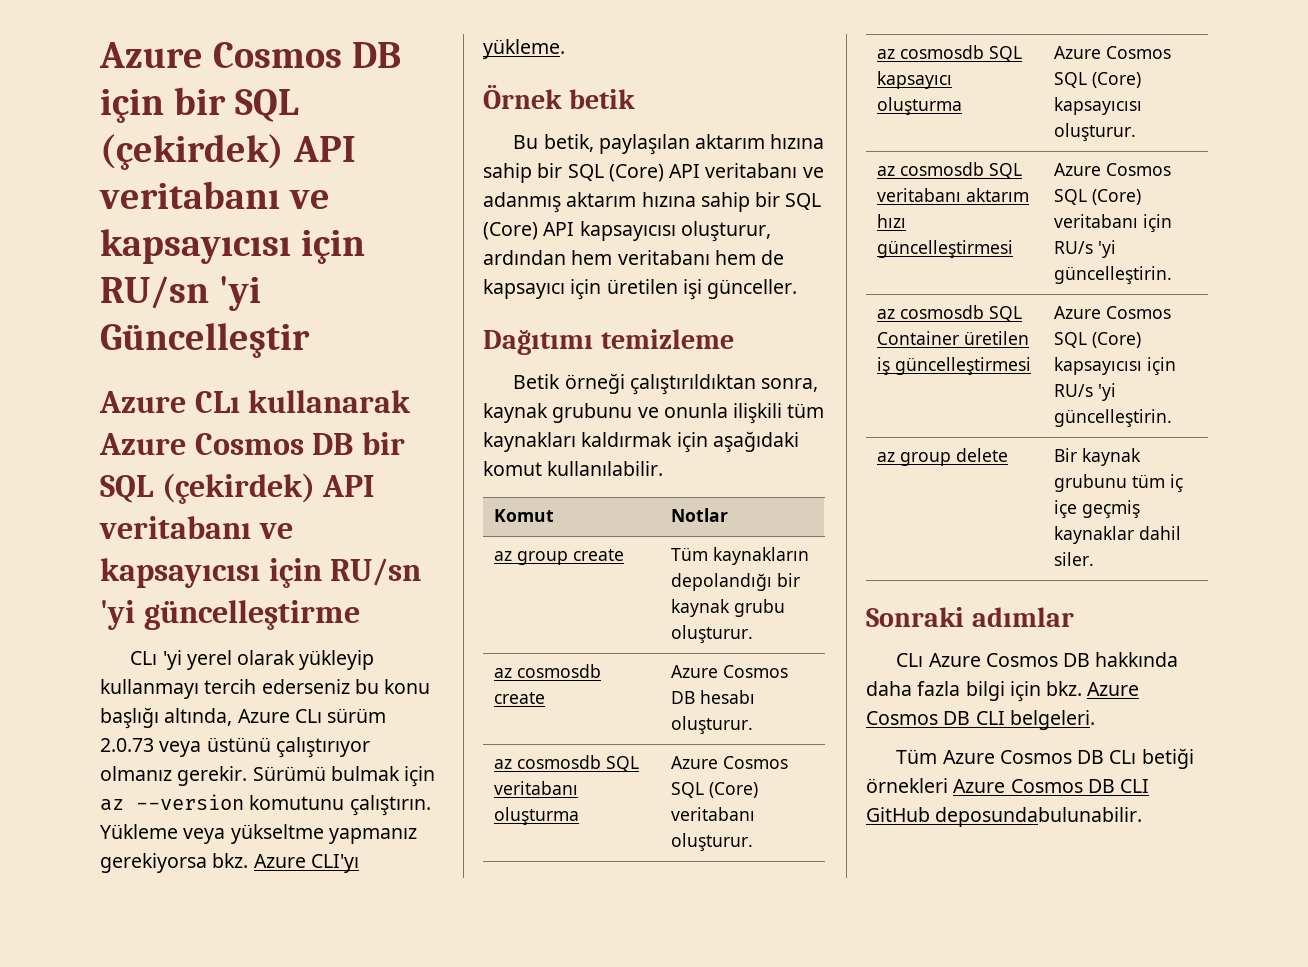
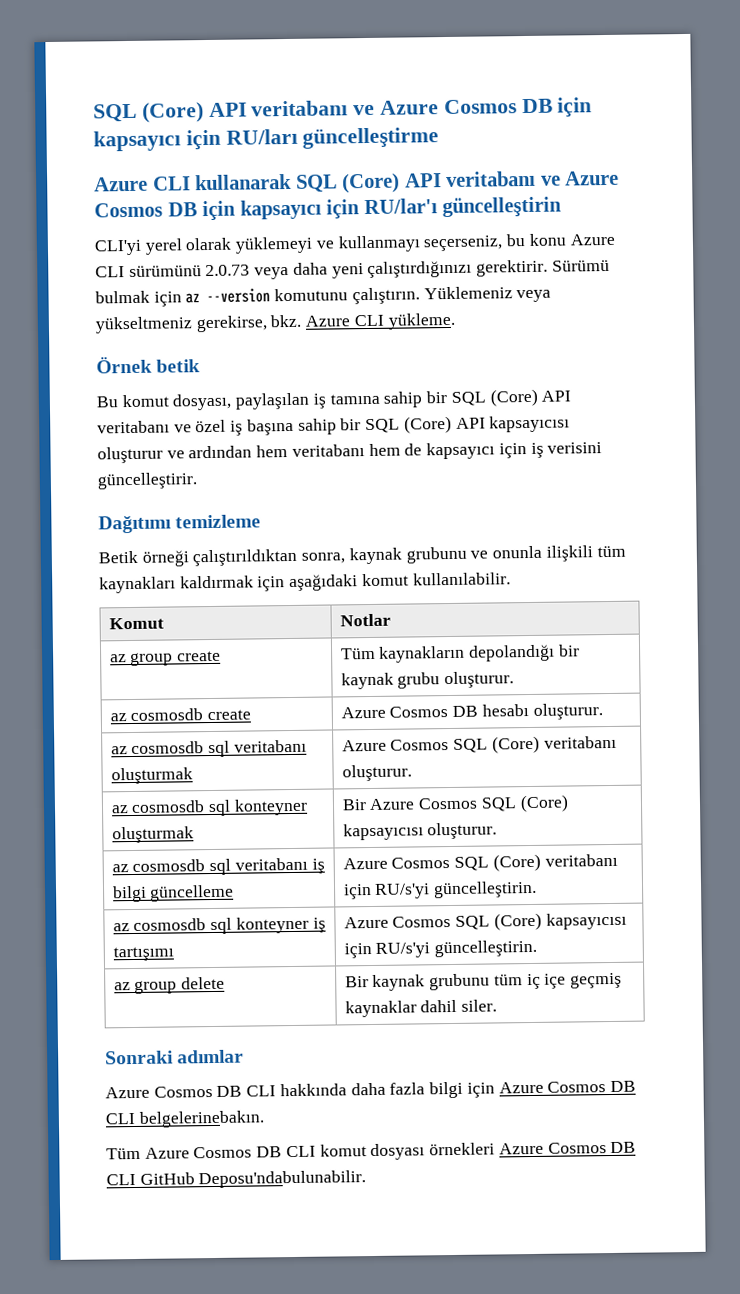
[99,42,402,68] [100,87,300,123] [100,134,357,170] [99,181,331,209] [100,229,366,264] [100,276,262,311] [100,323,310,358] [99,390,412,413] [99,432,405,455] [100,473,375,504] [99,516,293,539] [100,558,422,588] [100,600,360,630] [130,650,375,670] [100,679,431,699] [100,707,387,729] [100,737,370,758] [100,766,248,786] Azure Cosmos DB için bir SQL (çekirdek) API veritabanı ve kapsayıcısı için RU/sn 'yi Güncelleştir // Azure CLı kullanarak Azure Cosmos DB bir SQL (çekirdek) API veritabanı ve kapsayıcısı için RU/sn 'yi güncelleştirme // CLı 'yi yerel olarak yükleyip kullanmayı tercih ederseniz bu konu başlığı altında, Azure CLı sürüm 2.0.73 veya üstünü çalıştırıyor olmanız gerekir. -> [93,97,593,123] [93,127,440,152] [94,170,620,194] [94,196,563,222] [94,233,615,256] [95,259,549,280] SQL (Core) API veritabanı ve Azure Cosmos DB için kapsayıcı için RU/ları güncelleştirme // Azure CLI kullanarak SQL (Core) API veritabanı ve Azure Cosmos DB için kapsayıcı için RU/lar'ı güncelleştirin // CLI'yi yerel olarak yüklemeyi ve kullanmayı seçerseniz, bu konu Azure CLI sürümünü 2.0.73 veya daha yeni çalıştırdığınızı gerektirir.
[100,824,417,844] [100,853,359,873] Yükleme veya yükseltme yapmanız gerekiyorsa bkz. Azure CLI'yı -> [423,286,552,303] [95,314,384,334] Yüklemeniz veya yükseltmeniz gerekirse, bkz. Azure CLI
[543,134,825,155] betik, paylaşılan aktarım hızına -> [121,392,380,411] komut dosyası, paylaşılan iş tamına
[483,192,696,213] adanmış aktarım hızına -> [195,418,294,436] özel iş başına
[680,221,771,242] oluşturur, -> [97,446,185,464] oluşturur ve
[606,279,798,300] üretilen işi günceller. -> [530,442,603,458] [97,472,197,490] iş verisini güncelleştirir.
[605,756,639,772] [493,781,578,795] [493,807,579,826] SQL veritabanı oluşturma -> [208,739,307,758] [110,767,193,785] sql veritabanı oluşturmak
[988,46,1022,62] [876,71,952,89] [876,97,962,116] SQL kapsayıcı oluşturma | -> [208,798,308,817] [111,826,194,844] [341,799,367,811] sql konteyner oluşturmak | Bir
[988,163,1022,179] [876,188,1029,202] [876,214,906,228] [876,240,1013,259] SQL veritabanı aktarım hızı güncelleştirmesi -> [209,857,325,876] [111,884,235,903] sql veritabanı iş bilgi güncelleme
[1053,240,1116,258] RU/s 'yi -> [374,883,431,899] RU/s'yi
[988,306,1022,322] [876,331,1029,345] [876,357,1031,376] SQL Container üretilen iş güncelleştirmesi -> [210,916,326,935] [112,946,174,962] sql konteyner iş tartışımı
[1053,383,1116,401] RU/s 'yi -> [375,942,431,958] RU/s'yi
[896,653,1091,667] CLı Azure Cosmos DB -> [105,1085,277,1099] Azure Cosmos DB CLI
[1046,681,1140,696] [866,710,1095,730] bkz. Azure Cosmos DB CLI belgeleri. -> [498,1080,636,1094] [105,1110,265,1128] Azure Cosmos DB CLI belgelerinebakın.
[1109,748,1194,769] CLı betiği -> [285,1143,426,1161] CLI komut dosyası
[935,807,1143,827] deposundabulunabilir. -> [198,1170,367,1189] Deposu'ndabulunabilir.

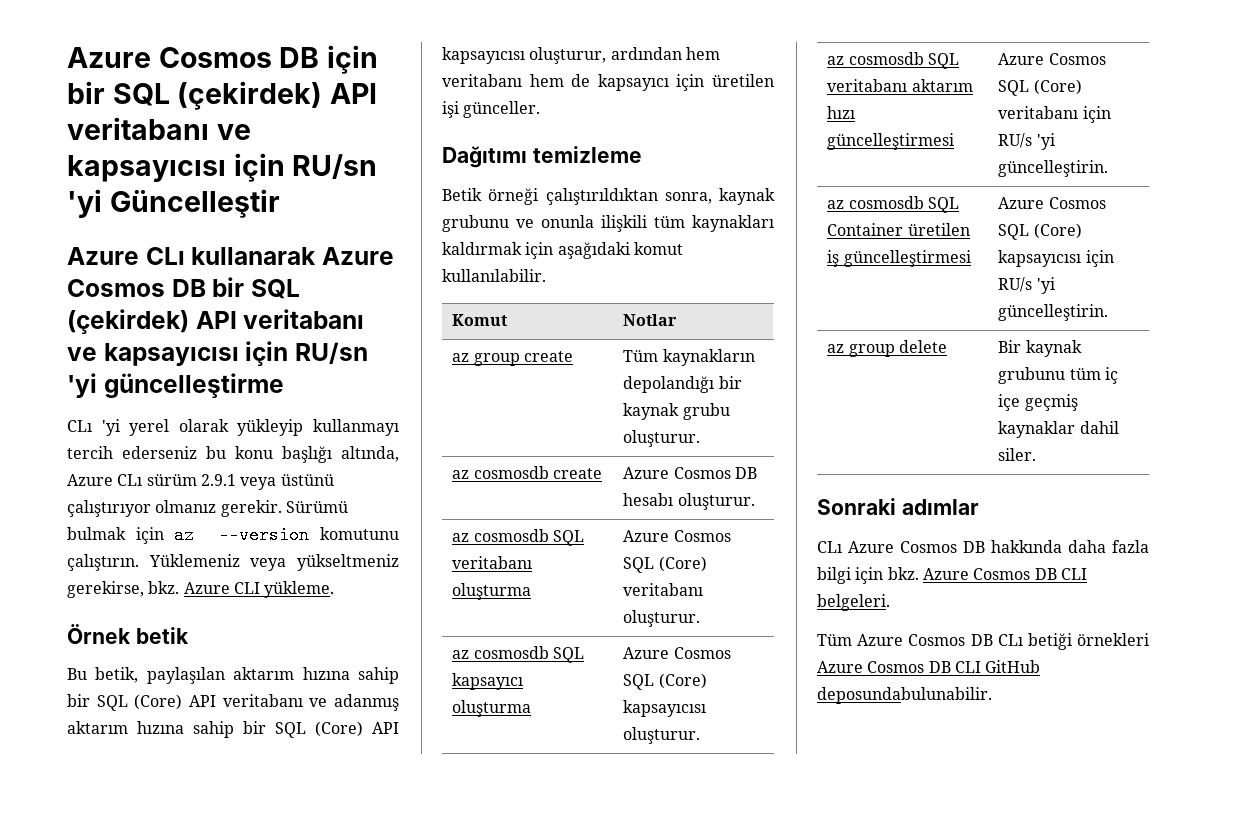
[93,97,593,123] [93,127,440,152] [94,170,620,194] [94,196,563,222] [94,233,615,256] [95,259,549,280] SQL (Core) API veritabanı ve Azure Cosmos DB için kapsayıcı için RU/ları güncelleştirme // Azure CLI kullanarak SQL (Core) API veritabanı ve Azure Cosmos DB için kapsayıcı için RU/lar'ı güncelleştirin // CLI'yi yerel olarak yüklemeyi ve kullanmayı seçerseniz, bu konu Azure CLI sürümünü 2.0.73 veya daha yeni çalıştırdığınızı gerektirir. -> [67,45,379,74] [67,81,378,110] [67,117,251,140] [67,153,378,182] [67,189,280,218] [67,247,394,265] [67,277,300,299] [67,309,365,334] [67,341,368,366] [67,373,284,398] [67,419,399,436] [67,446,399,463] [67,474,334,490] [67,500,282,517] Azure Cosmos DB için bir SQL (çekirdek) API veritabanı ve kapsayıcısı için RU/sn 'yi Güncelleştir // Azure CLı kullanarak Azure Cosmos DB bir SQL (çekirdek) API veritabanı ve kapsayıcısı için RU/sn 'yi güncelleştirme // CLı 'yi yerel olarak yükleyip kullanmayı tercih ederseniz bu konu başlığı altında, Azure CLı sürüm 2.9.1 veya üstünü çalıştırıyor olmanız gerekir.
[121,392,380,411] komut dosyası, paylaşılan iş tamına -> [95,667,350,684] betik, paylaşılan aktarım hızına
[195,418,294,436] özel iş başına -> [334,694,400,711] [67,721,184,734] adanmış aktarım hızına
[97,446,185,464] oluşturur ve -> [529,47,607,64] oluşturur,
[530,442,603,458] [97,472,197,490] iş verisini güncelleştirir. -> [712,74,774,87] [442,101,541,118] üretilen işi günceller.
[208,739,307,758] [110,767,193,785] sql veritabanı oluşturmak -> [552,530,584,546] [452,556,533,569] [452,583,532,600] SQL veritabanı oluşturma
[208,798,308,817] [111,826,194,844] [341,799,367,811] sql konteyner oluşturmak | Bir -> [552,647,584,663] [452,673,524,690] [452,700,532,717] SQL kapsayıcı oluşturma |
[209,857,325,876] [111,884,235,903] sql veritabanı iş bilgi güncelleme -> [927,53,959,69] [827,79,973,92] [827,106,856,119] [827,133,955,150] SQL veritabanı aktarım hızı güncelleştirmesi
[374,883,431,899] RU/s'yi -> [998,133,1055,150] RU/s 'yi
[210,916,326,935] [112,946,174,962] sql konteyner iş tartışımı -> [927,197,959,213] [827,223,970,236] [827,250,971,267] SQL Container üretilen iş güncelleştirmesi
[375,942,431,958] RU/s'yi -> [998,277,1055,294] RU/s 'yi
[105,1085,277,1099] Azure Cosmos DB CLI -> [817,541,985,553] CLı Azure Cosmos DB
[498,1080,636,1094] [105,1110,265,1128] Azure Cosmos DB CLI belgelerinebakın. -> [887,567,1087,580] [817,594,890,611] bkz. Azure Cosmos DB CLI belgeleri.
[285,1143,426,1161] CLI komut dosyası -> [997,633,1072,650] CLı betiği
[198,1170,367,1189] Deposu'ndabulunabilir. -> [817,687,992,704] deposundabulunabilir.

